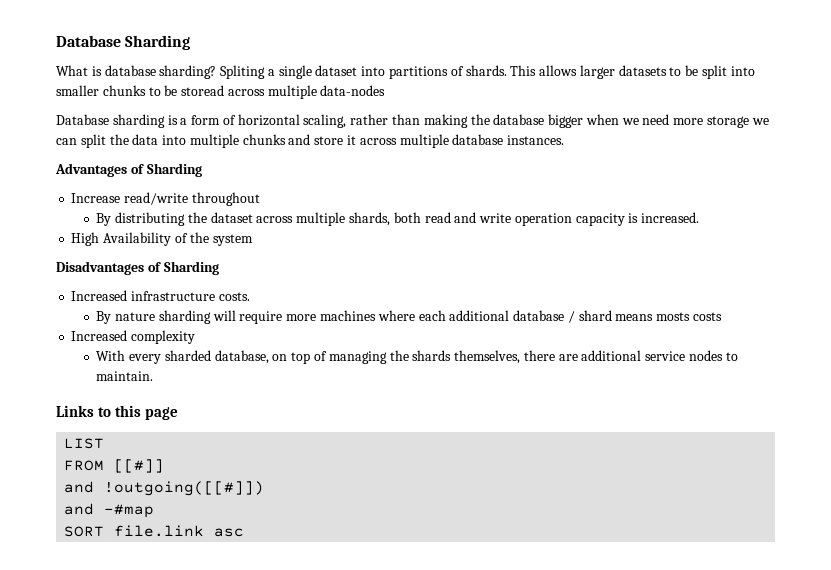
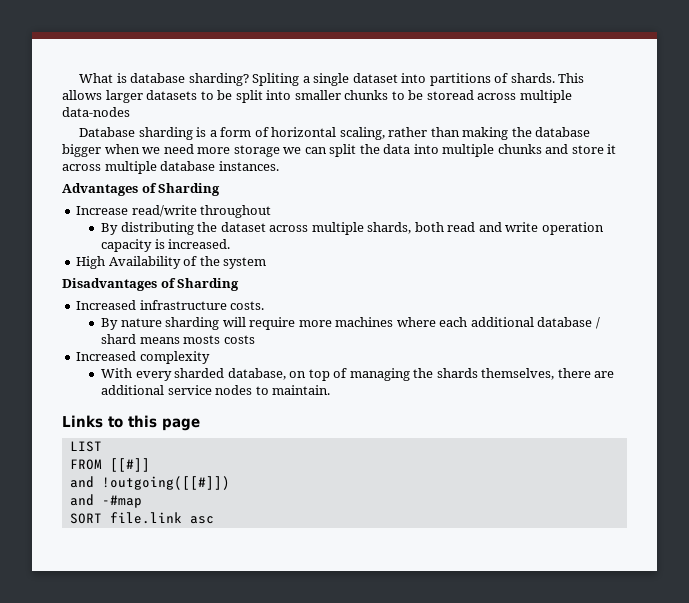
[56,35,191,50] Database Sharding // -> (79, 78) none

